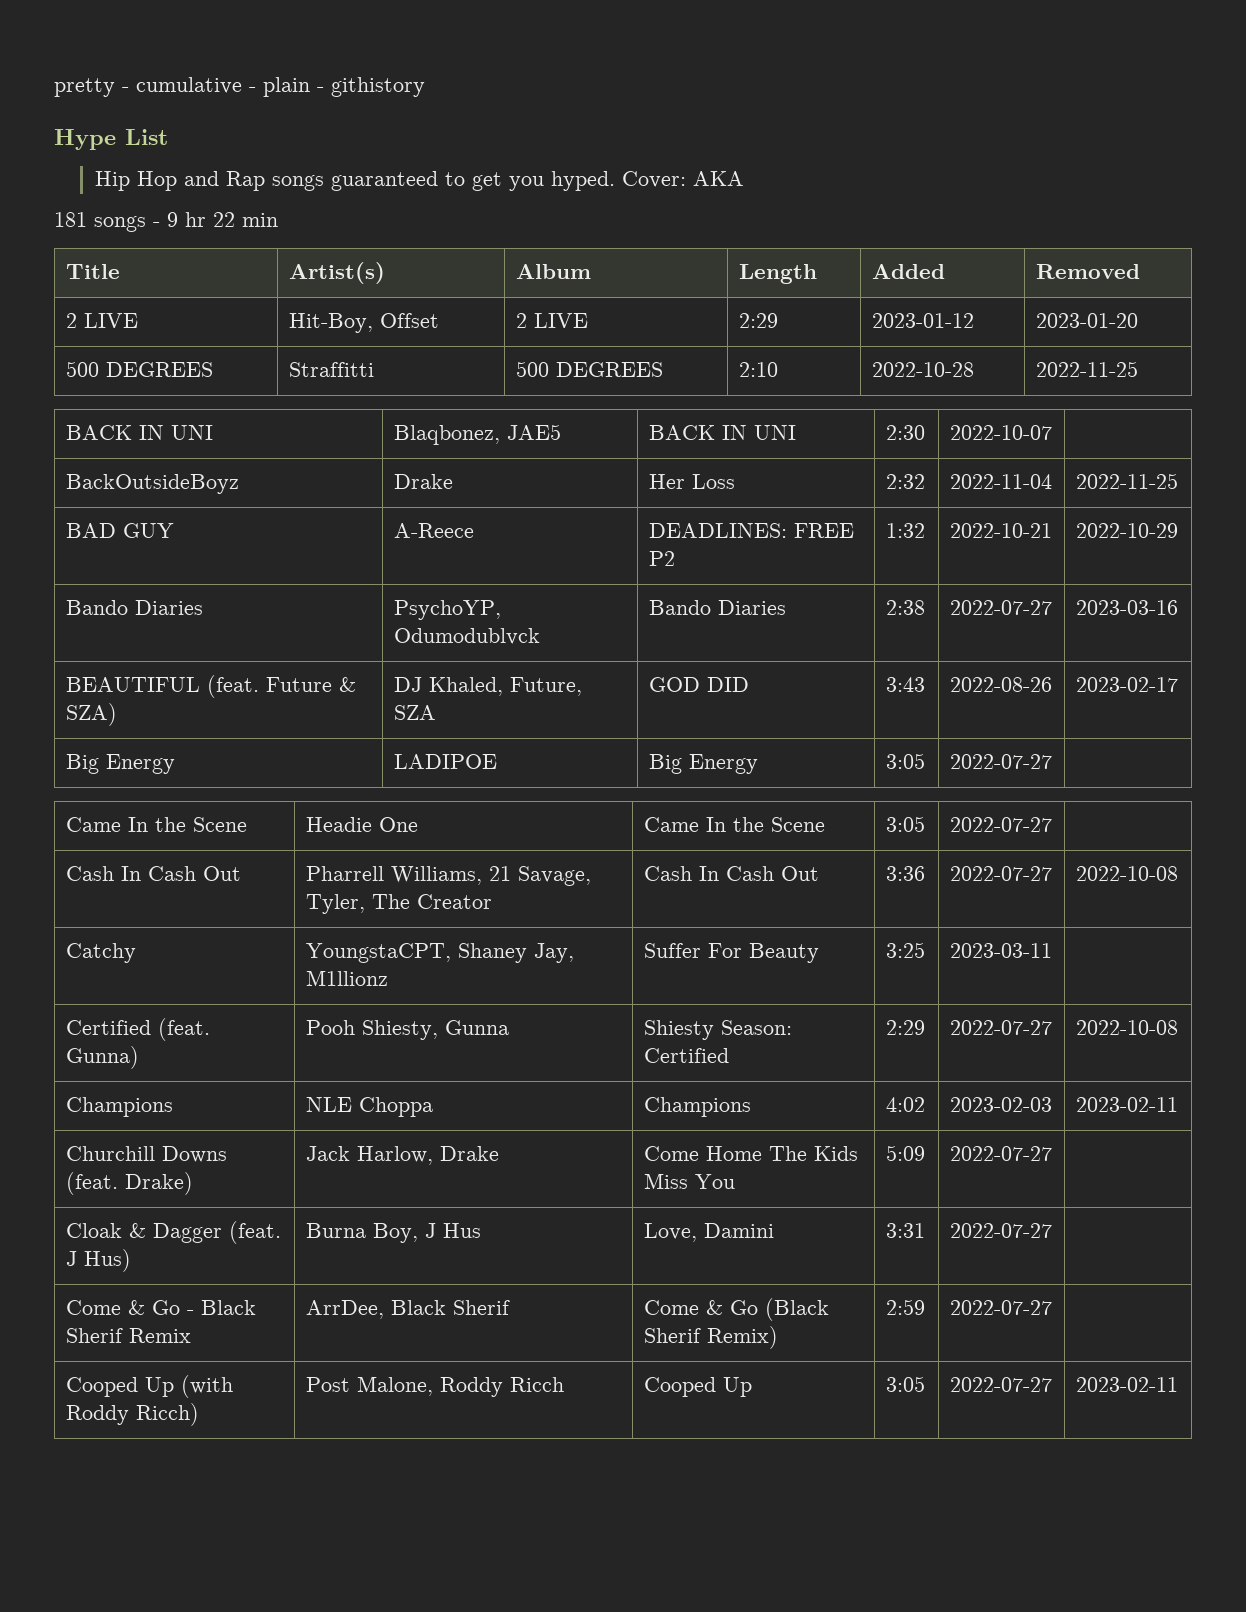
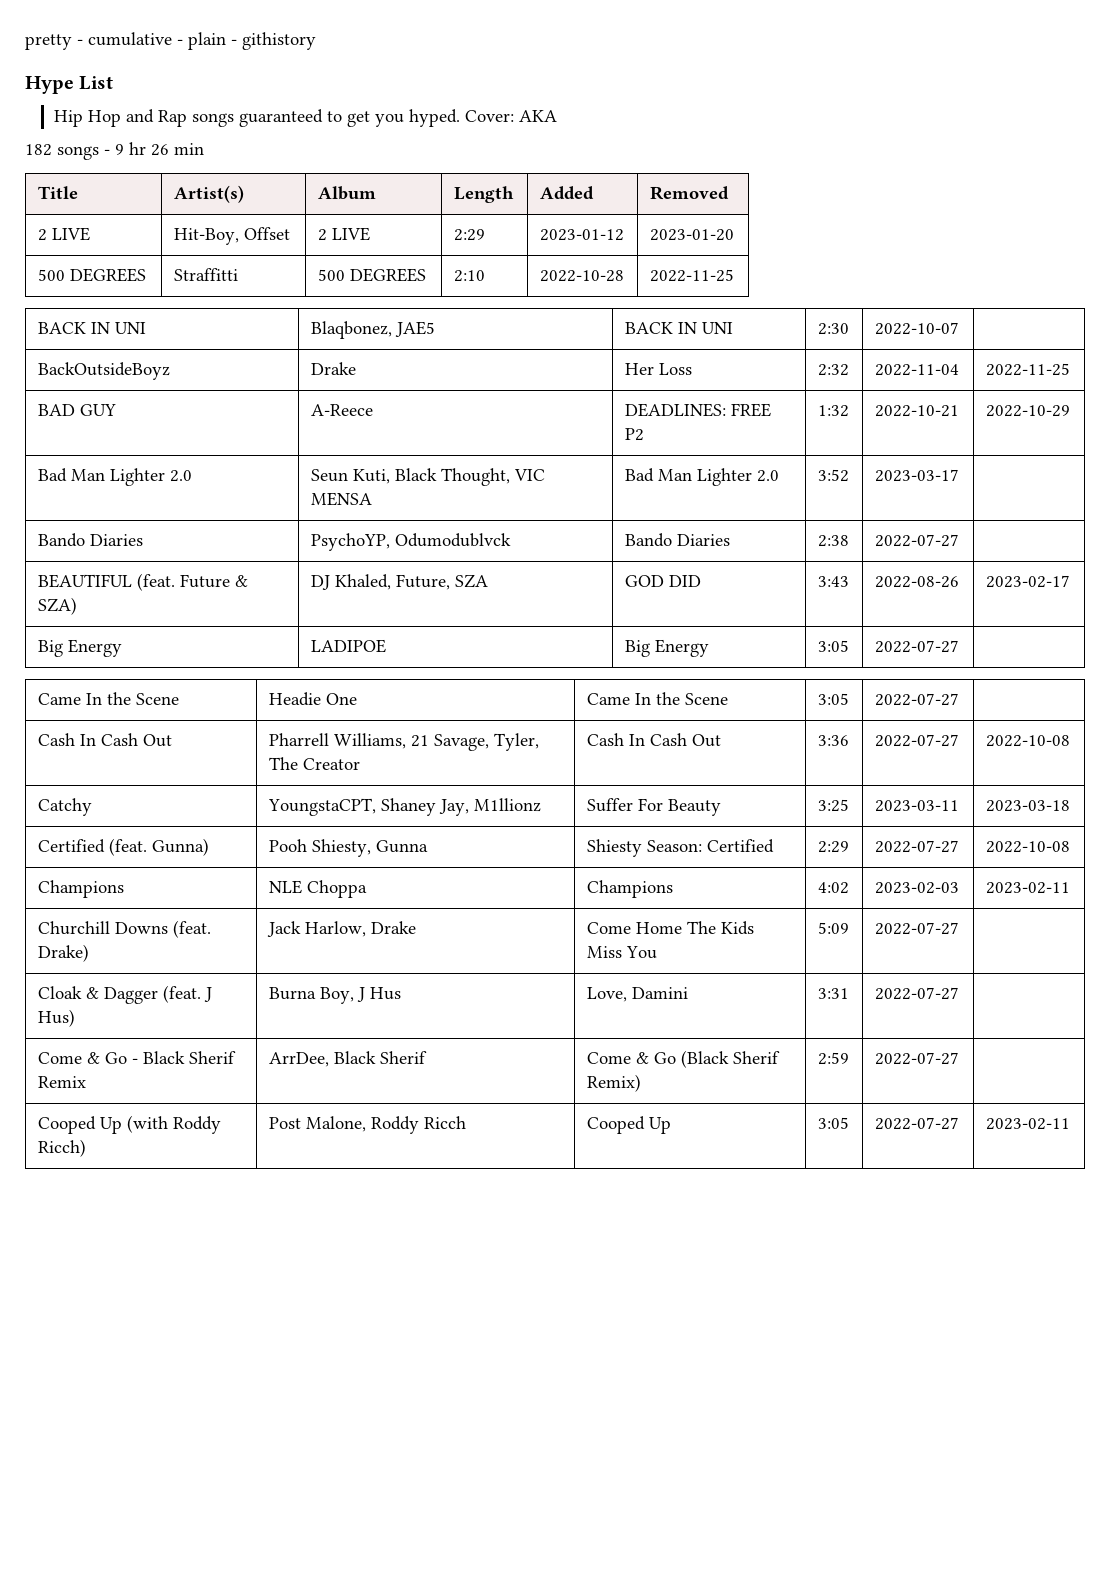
[54,212,87,227] 181 -> [25,144,52,156] 182
[213,212,235,227] 22 -> [151,144,169,156] 26
(1178, 530) none -> [37,468,192,486] [310,468,545,486] [310,492,372,506] [624,468,779,486] [817,469,849,482] [874,469,959,482] // Bad Man Lighter 2.0 | Seun Kuti, Black Thought, VIC MENSA | Bad Man Lighter 2.0 | 3:52 | 2023-03-17 |
[1075,600,1178,615] 2023-03-16 -> (959, 540) none
(1052, 950) none -> [985,800,1070,812] 2023-03-18

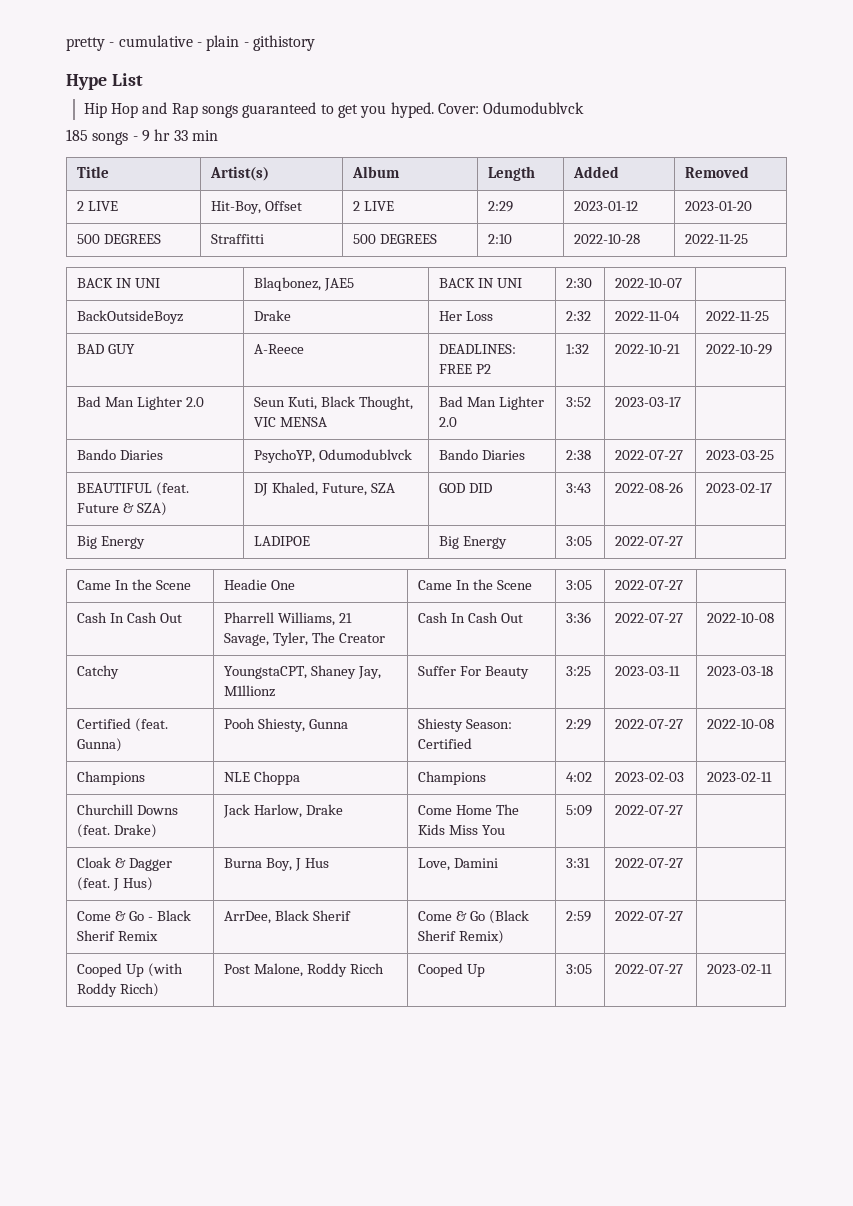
[519,110,558,122] [25,144,52,156] AKA // 182 -> [483,102,585,114] [66,129,88,141] Odumodublvck // 185
[151,144,169,156] 26 -> [173,130,188,141] 33
(959, 540) none -> [705,450,774,460] 2023-03-25

